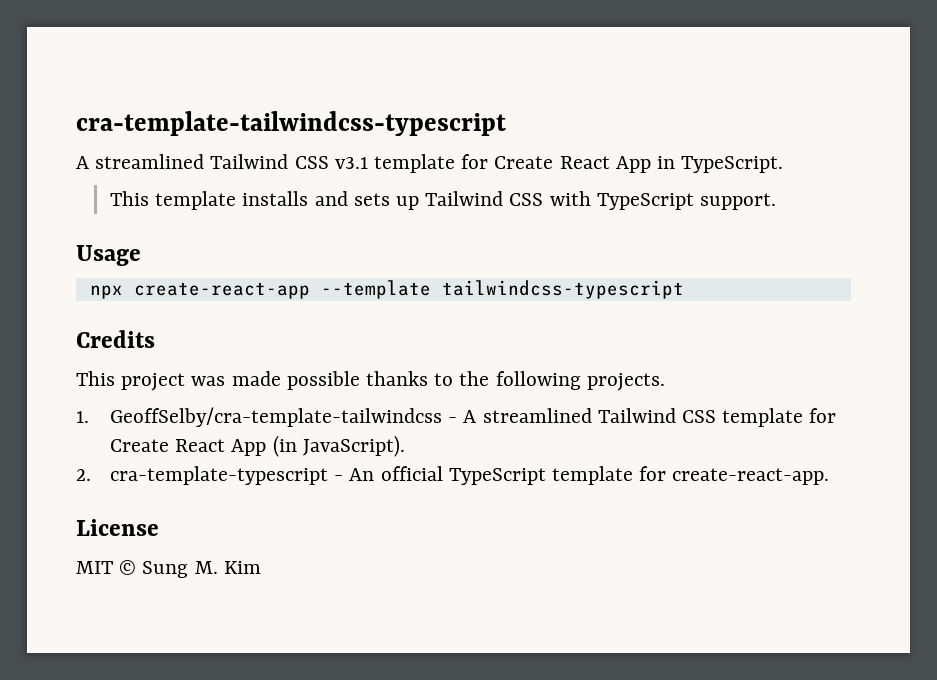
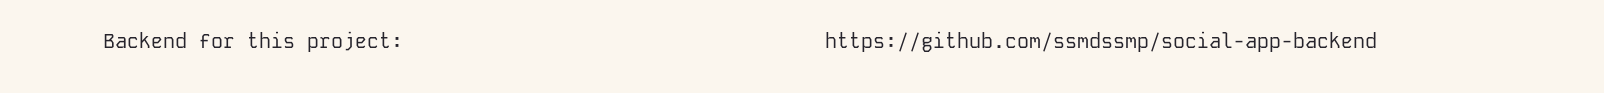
[76,111,506,136] [76,154,784,173] [109,191,777,210] [76,245,141,266] [89,280,684,299] [76,330,155,348] [76,371,665,391] [76,407,837,427] [109,435,405,457] [76,466,830,485] [76,519,159,536] [76,560,261,578] cra-template-tailwindcss-typescript // A streamlined Tailwind CSS v3.1 template for Create React App in TypeScript. // This template installs and sets up Tailwind CSS with TypeScript support. // Usage // npx create-react-app --template tailwindcss-typescript // Credits // This project was made possible thanks to the following projects. // 1. GeoffSelby/cra-template-tailwindcss - A streamlined Tailwind CSS template for Create React App (in JavaScript). // 2. cra-template-typescript - An official TypeScript template for create-react-app. // License // MIT © Sung M. Kim -> [103,31,1377,52] Backend for this project: https://github.com/ssmdssmp/social-app-backend

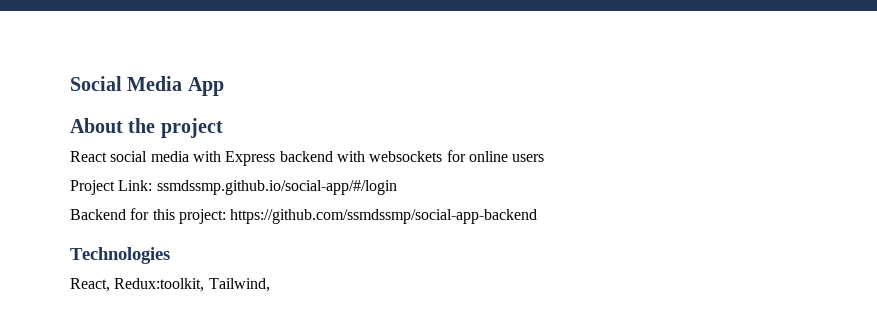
(103, 40) none -> [70,76,224,96] [70,118,223,138] [70,150,545,166] [70,180,397,195] Social Media App // About the project // React social media with Express backend with websockets for online users // Project Link: ssmdssmp.github.io/social-app/#/login //
(1377, 41) none -> [70,247,170,264] [70,278,270,292] // Technologies // React, Redux:toolkit, Tailwind,

